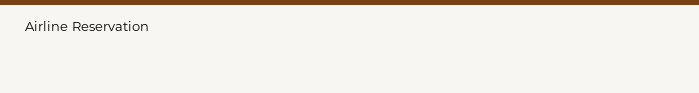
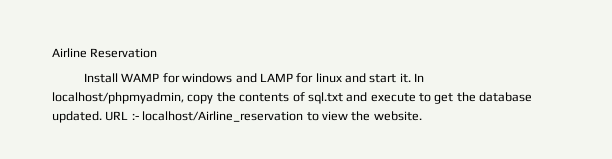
(149, 26) none -> [84,73,425,83] [52,92,533,104] [52,111,422,123] // Install WAMP for windows and LAMP for linux and start it. In localhost/phpmyadmin, copy the contents of sql.txt and execute to get the database updated. URL :- localhost/Airline_reservation to view the website.

